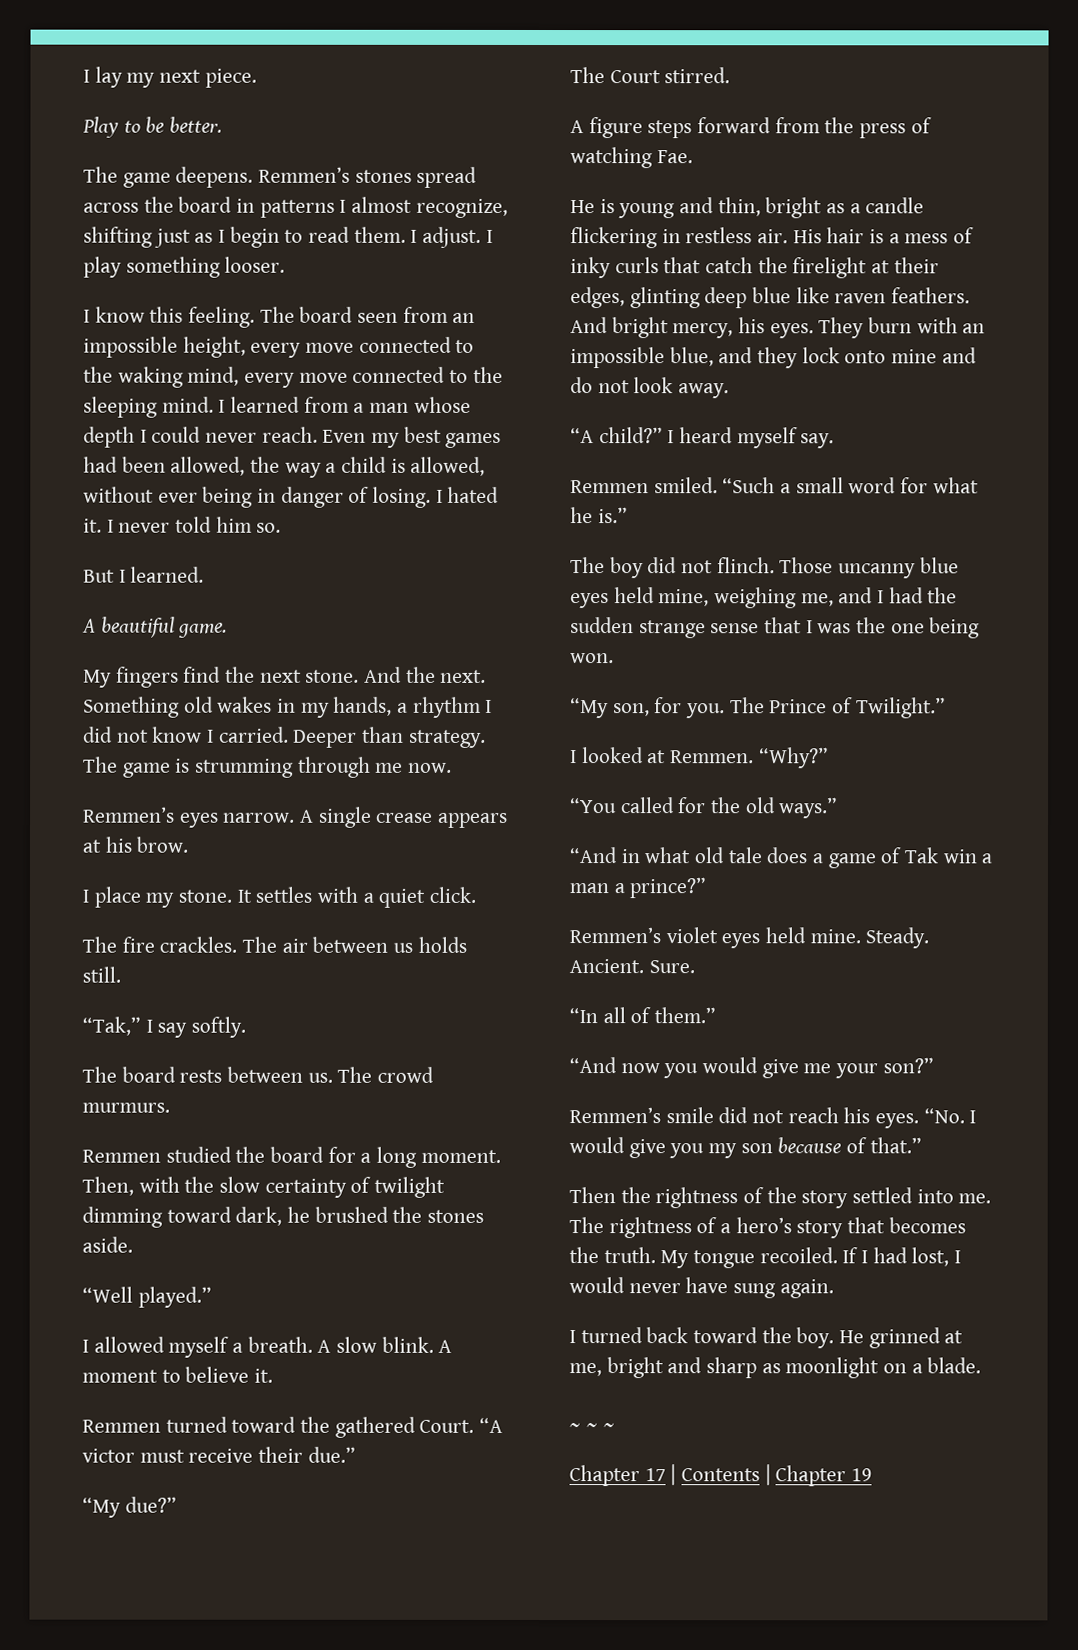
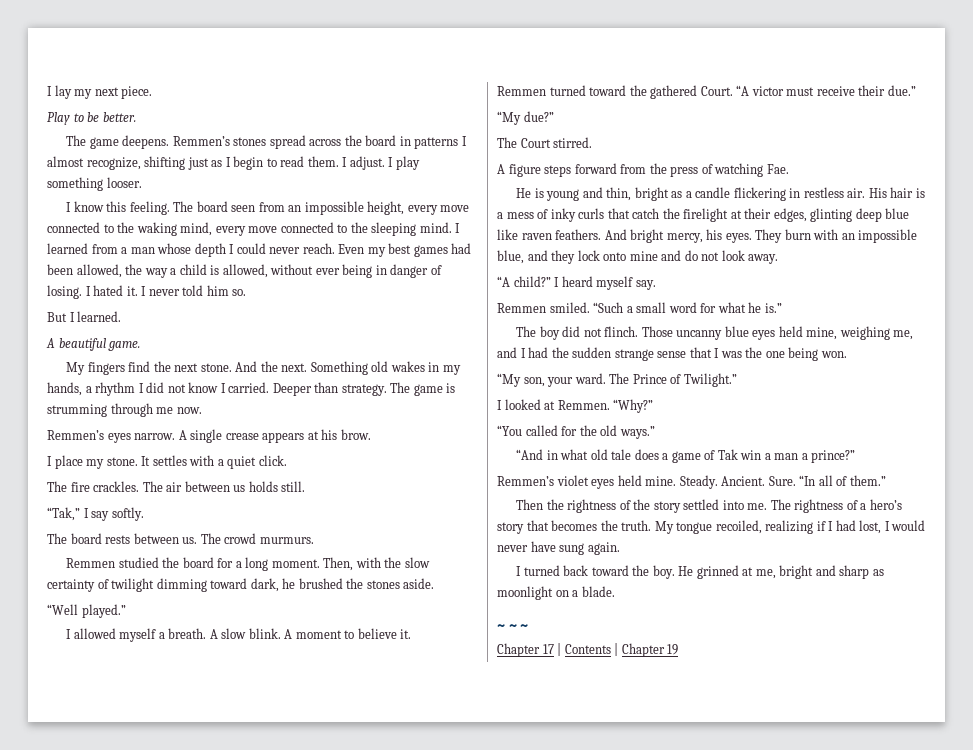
[654,697,726,719] for you. -> [547,373,606,387] your ward.
(695, 967) // -> (796, 481) none
[569,1057,934,1079] [569,1107,977,1129] [569,1137,922,1159] // “And now you would give me your son?” // Remmen’s smile did not reach his eyes. “No. I would give you my son because of that.” -> (886, 480) none
[759,1247,859,1264] recoiled. If -> [715,520,826,534] recoiled, realizing if

